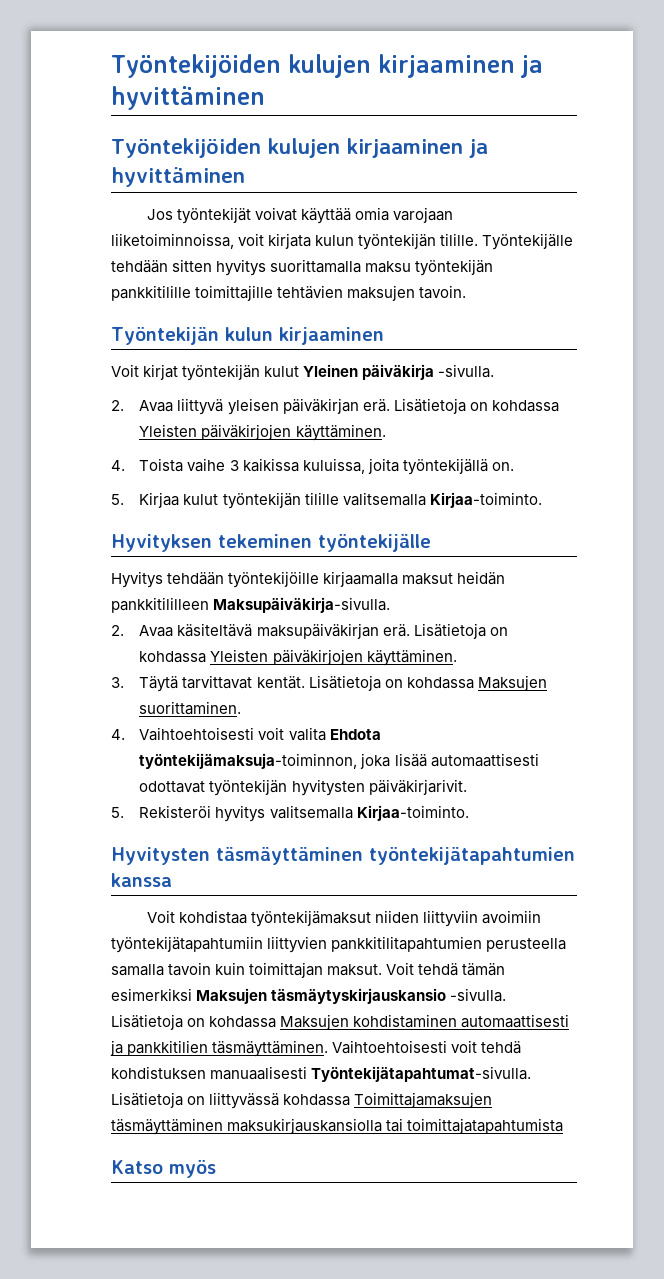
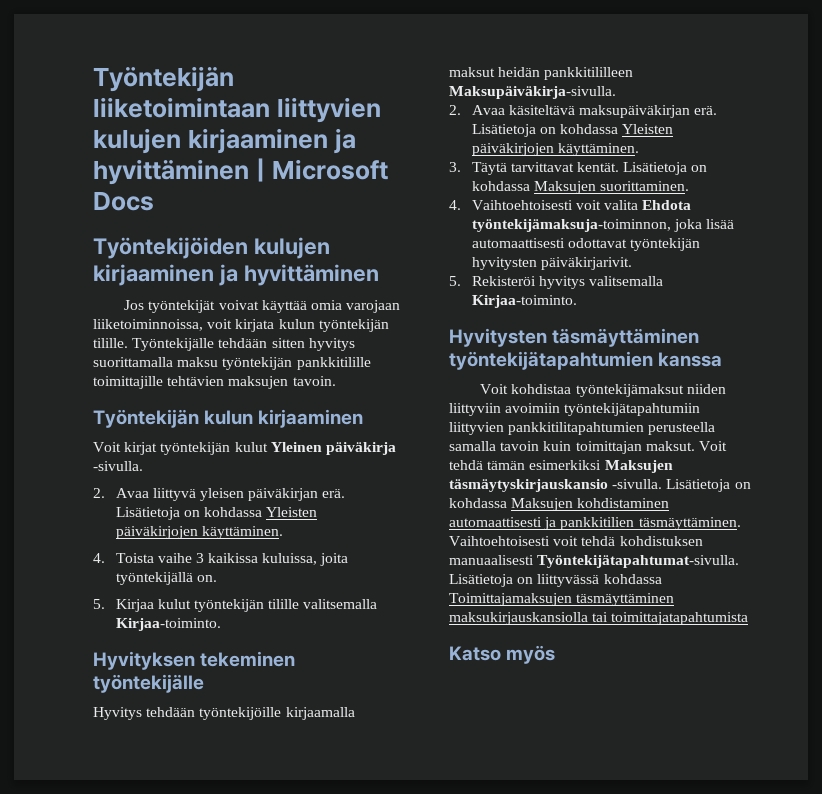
[111,54,543,78] [111,86,265,110] Työntekijöiden kulujen kirjaaminen ja hyvittäminen -> [93,66,234,92] [93,97,381,123] [93,128,356,154] [93,158,388,185] [93,191,154,211] Työntekijän liiketoimintaan liittyvien kulujen kirjaaminen ja hyvittäminen | Microsoft Docs

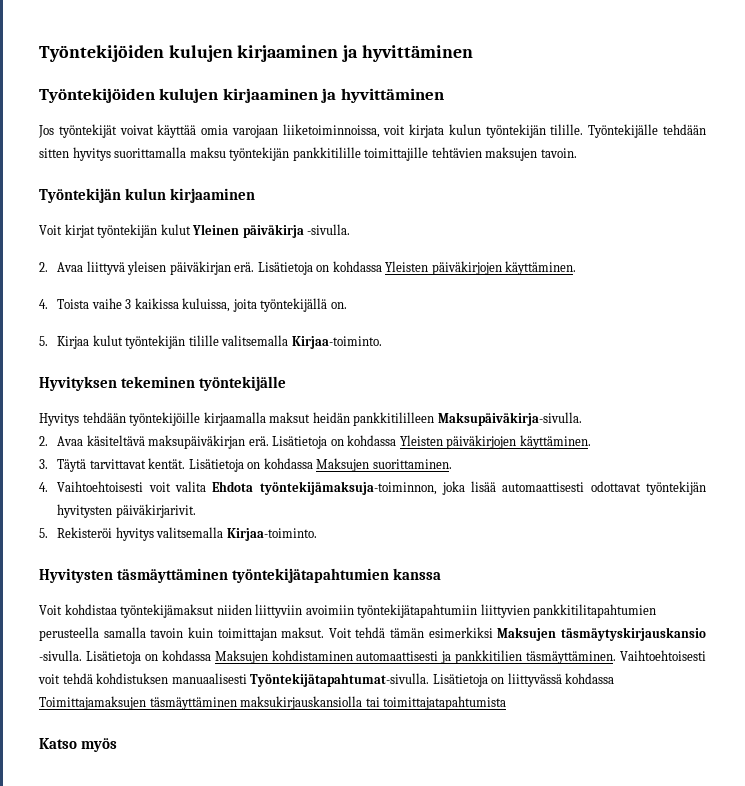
[93,66,234,92] [93,97,381,123] [93,128,356,154] [93,158,388,185] [93,191,154,211] Työntekijän liiketoimintaan liittyvien kulujen kirjaaminen ja hyvittäminen | Microsoft Docs -> [39,45,473,62] Työntekijöiden kulujen kirjaaminen ja hyvittäminen

